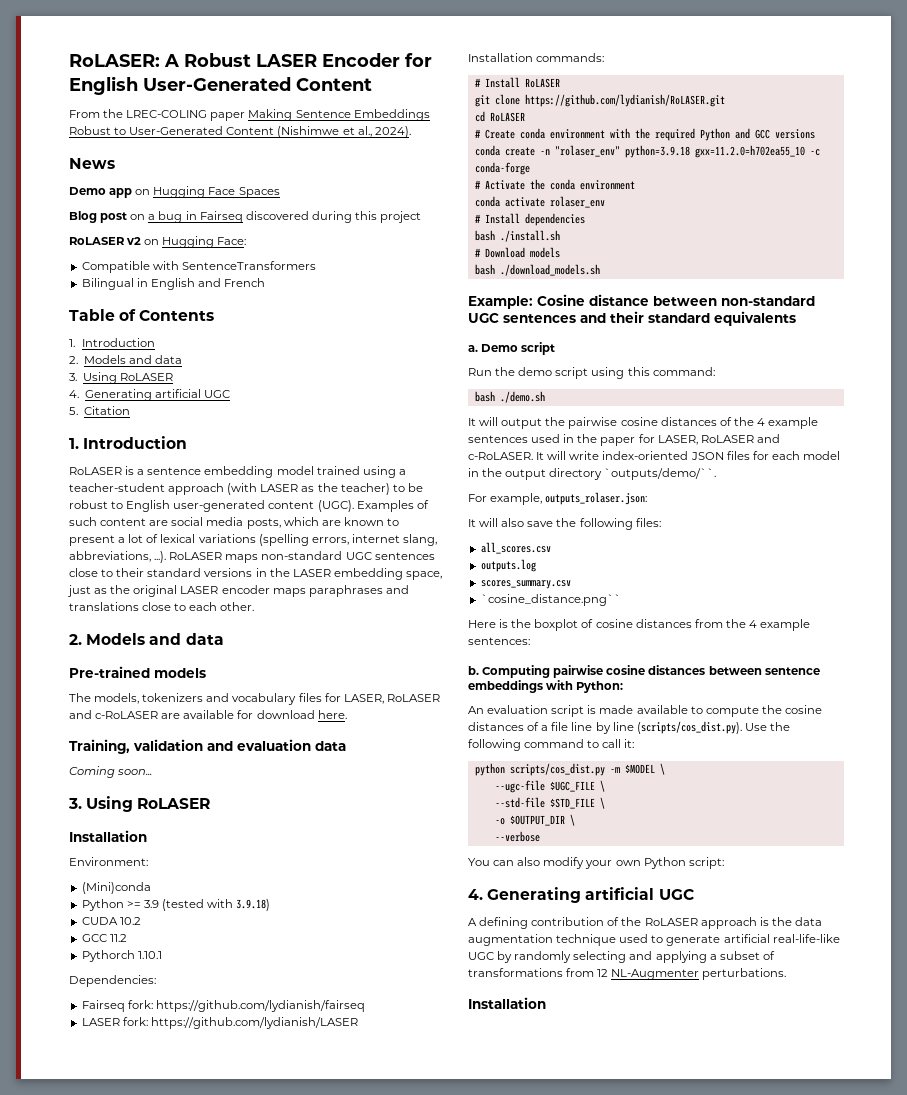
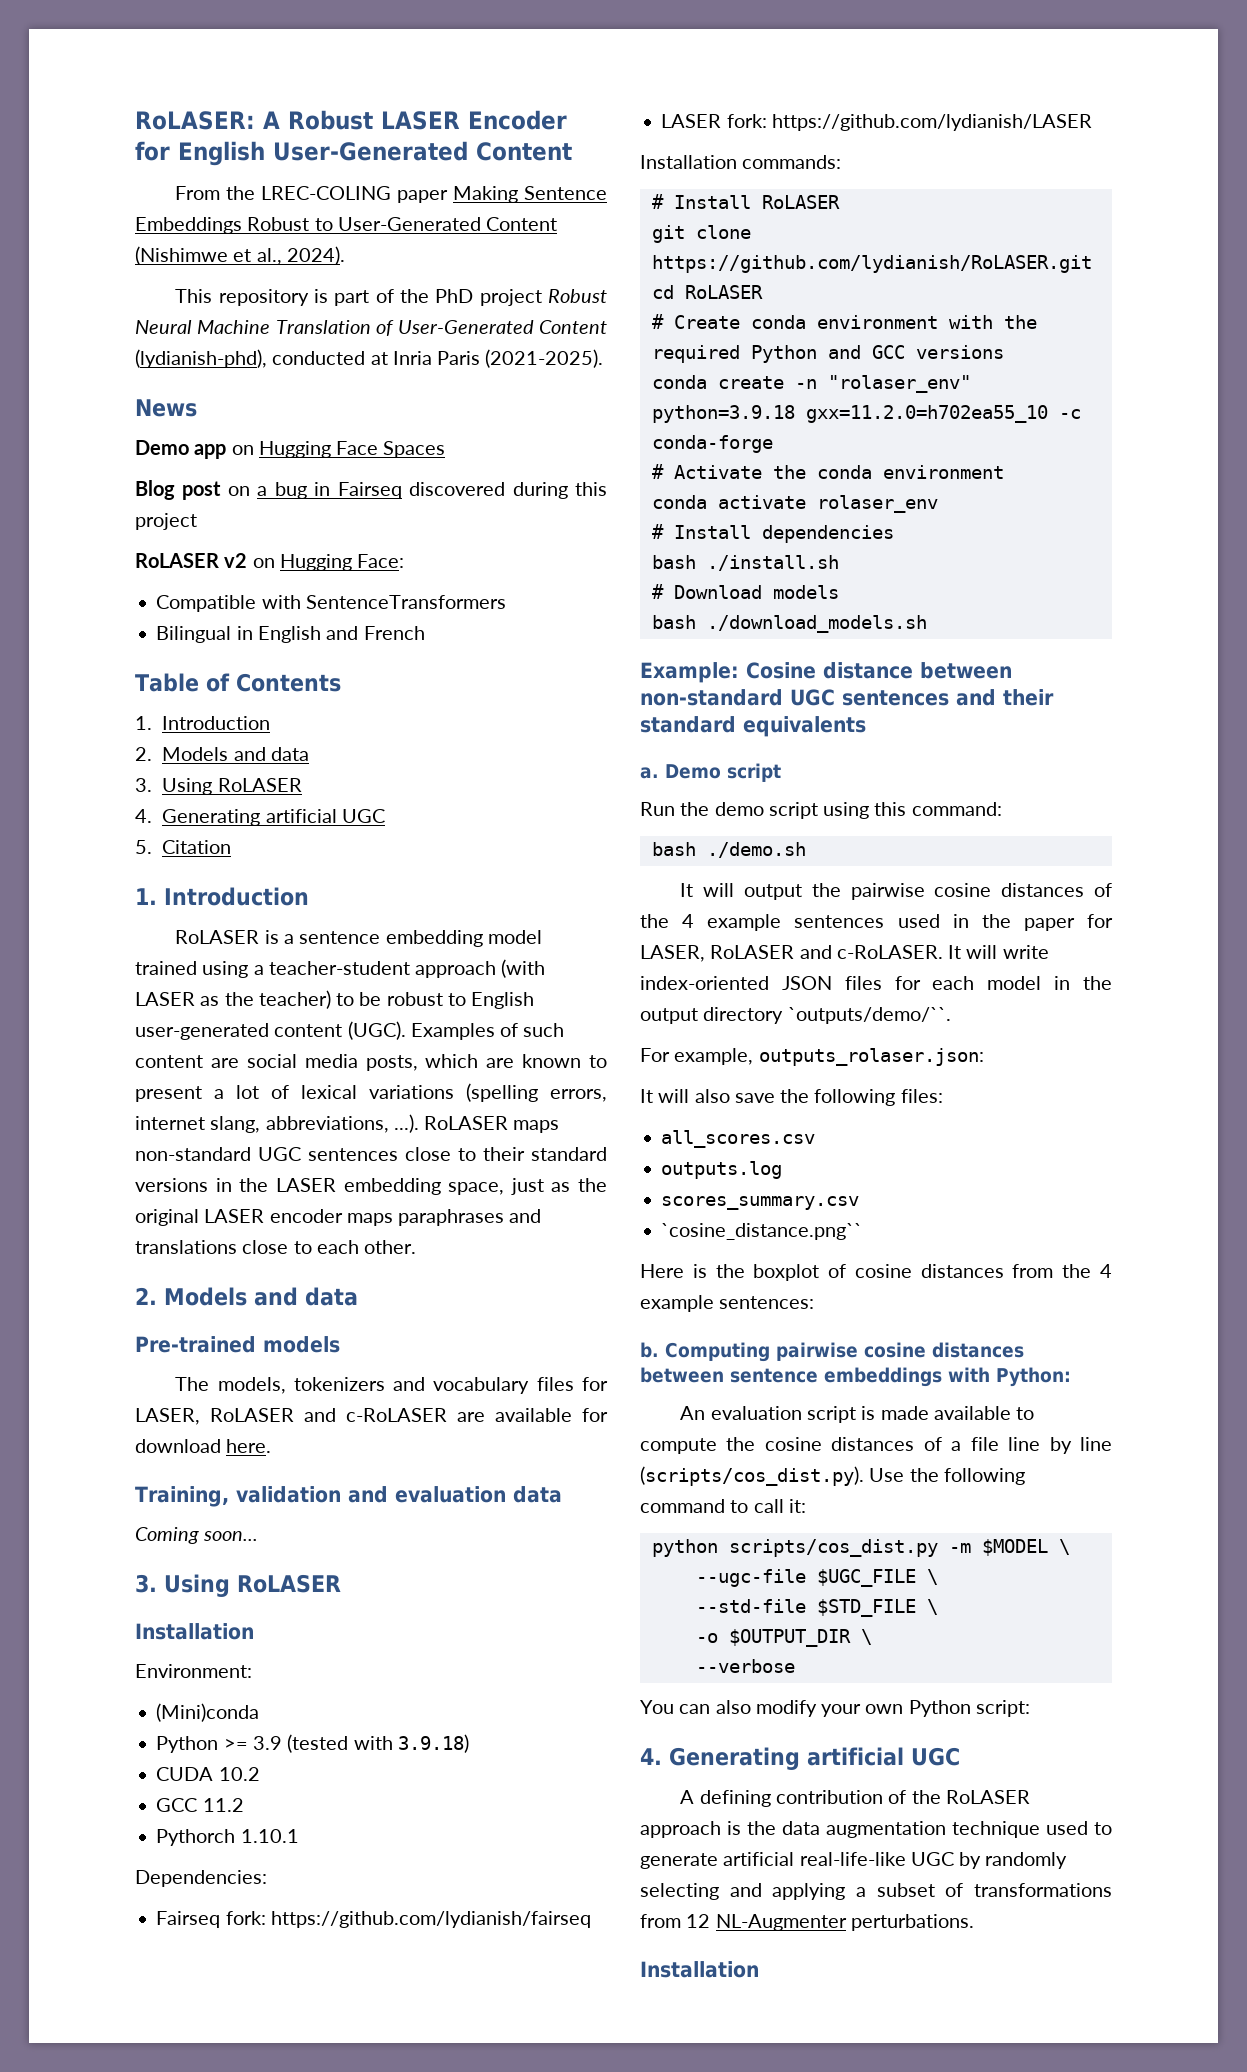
(411, 132) none -> [175,289,607,306] [135,320,607,336] [135,349,604,368] // This repository is part of the PhD project Robust Neural Machine Translation of User-Generated Content (lydianish-phd), conducted at Inria Paris (2021-2025).

